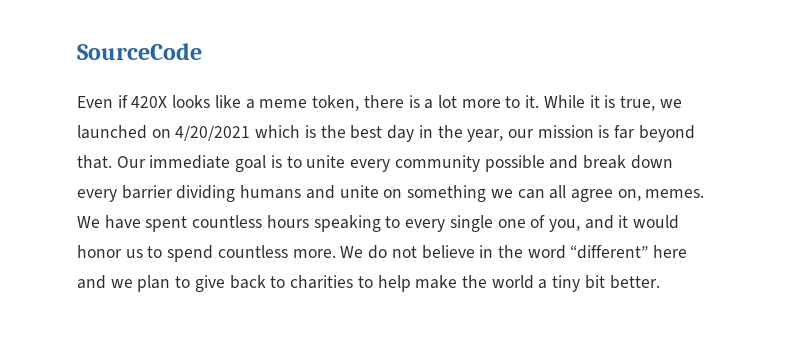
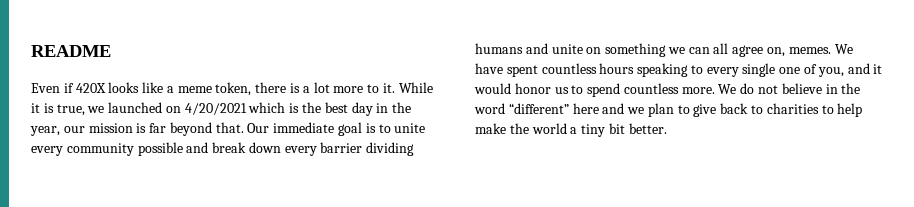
[77,43,202,60] SourceCode -> [31,45,111,57] README

